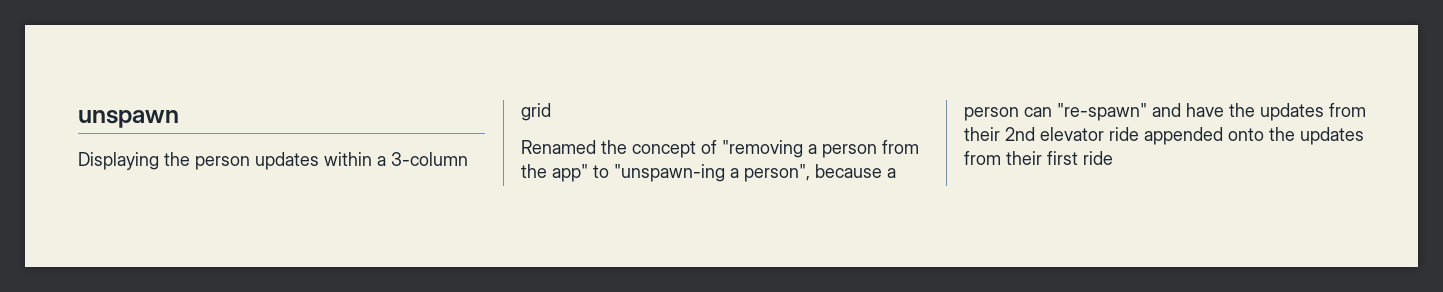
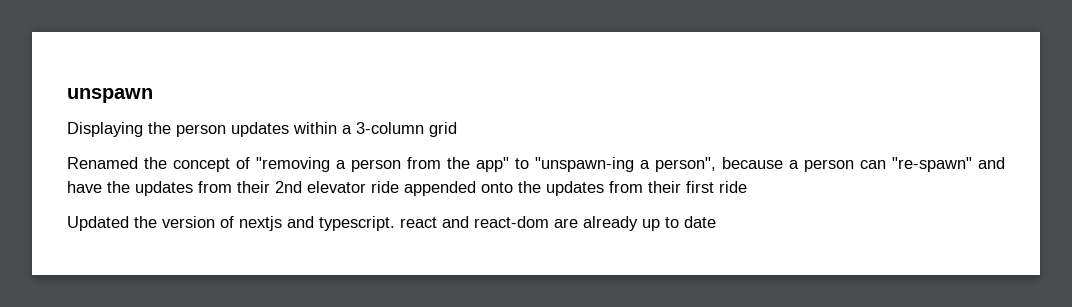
(1113, 158) none -> [67,216,716,231] // Updated the version of nextjs and typescript. react and react-dom are already up to date

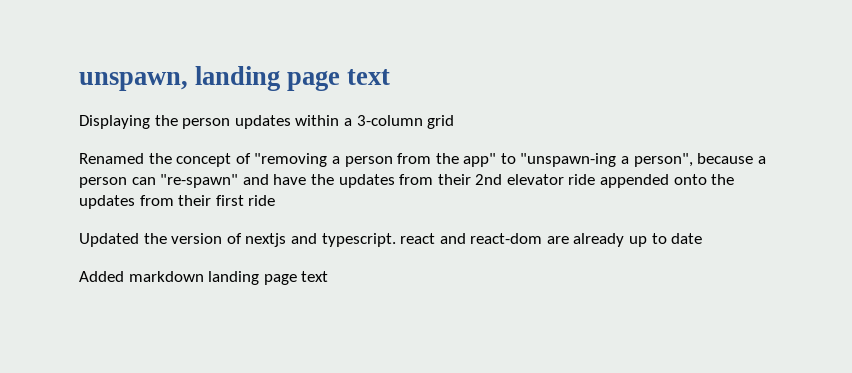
[67,88,153,103] unspawn -> [79,66,391,91] unspawn, landing page text
(716, 222) none -> [79,271,329,285] // Added markdown landing page text

